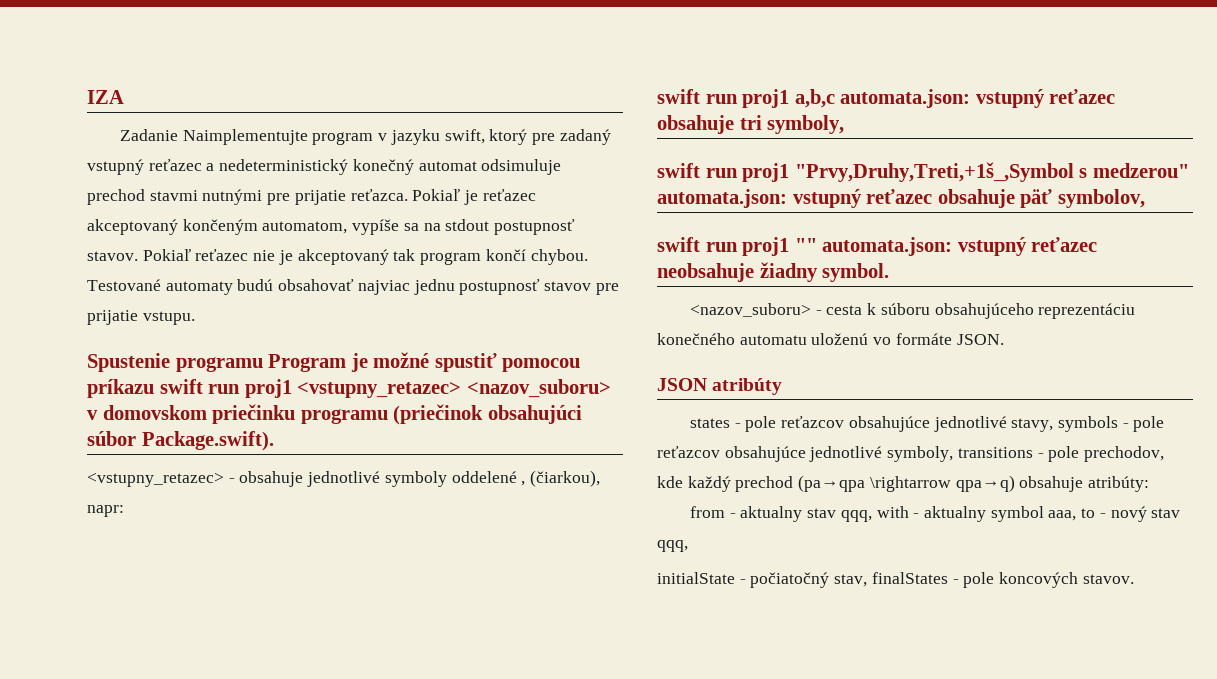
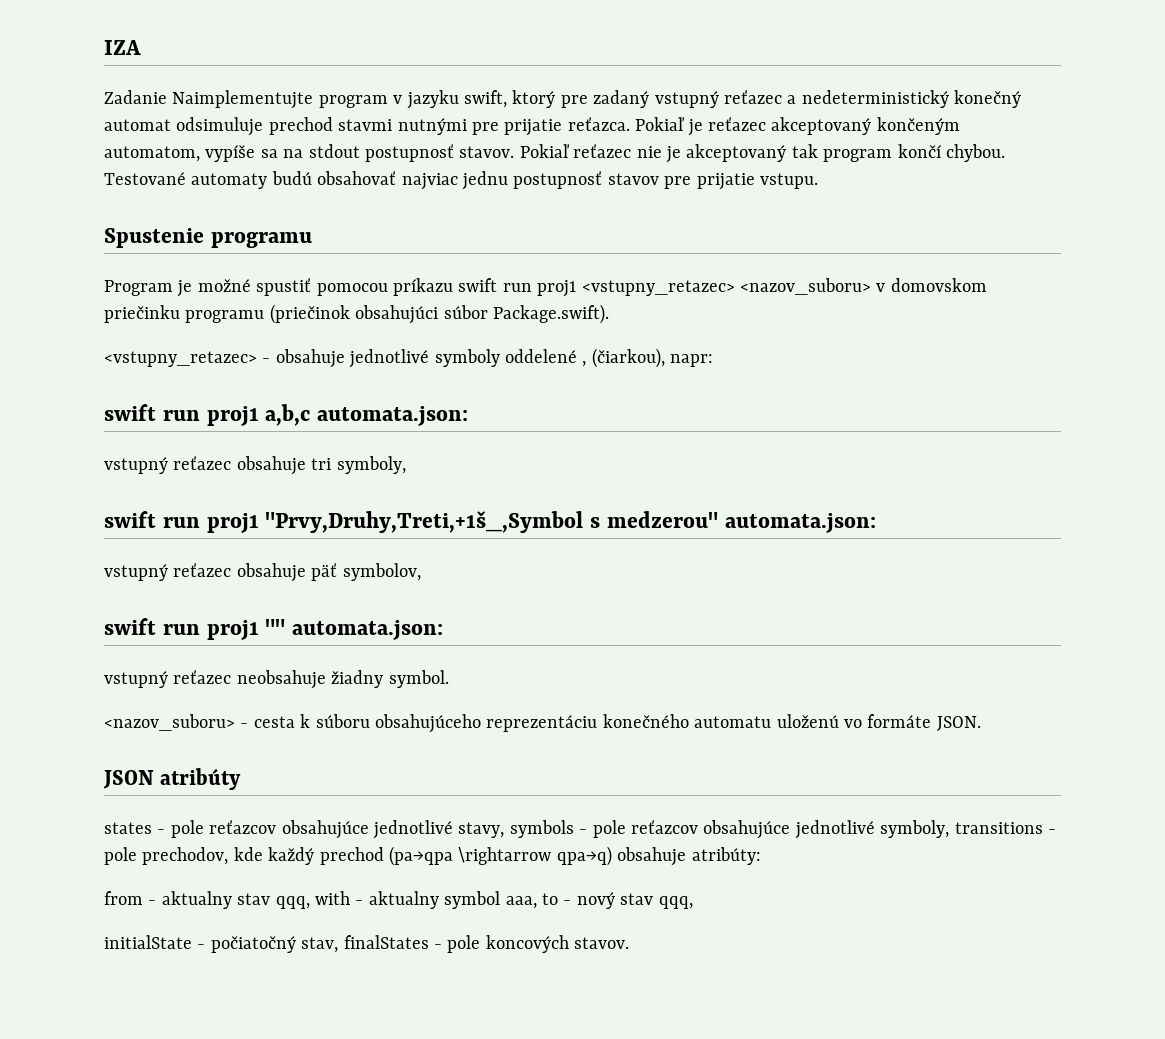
(263, 364) none -> (312, 240) //
(971, 98) none -> (468, 416) //
(787, 198) none -> (876, 523) //
(953, 246) none -> (443, 630) //

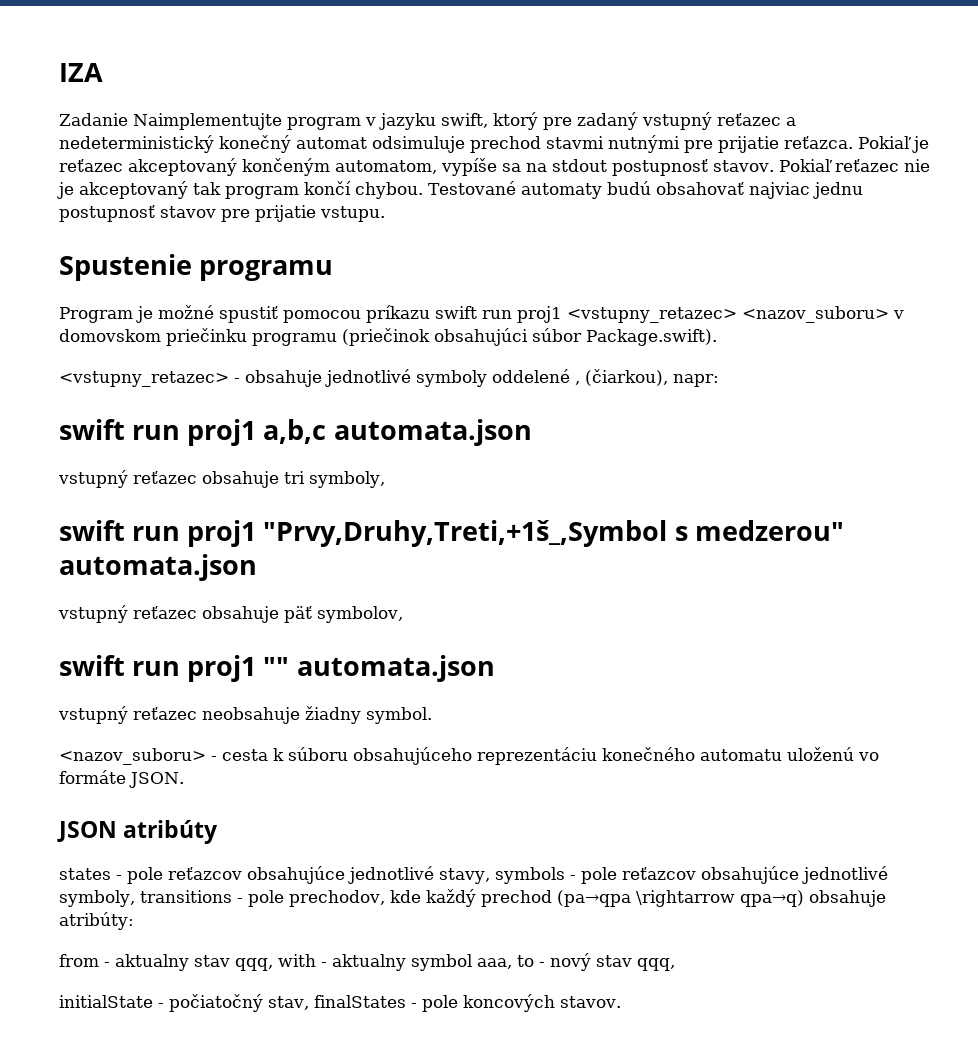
[317,406,468,426] automata.json: -> [333,419,532,446] automata.json
[724,513,876,533] automata.json: -> [59,554,257,581] automata.json
[292,620,443,640] automata.json: -> [296,655,495,682] automata.json

